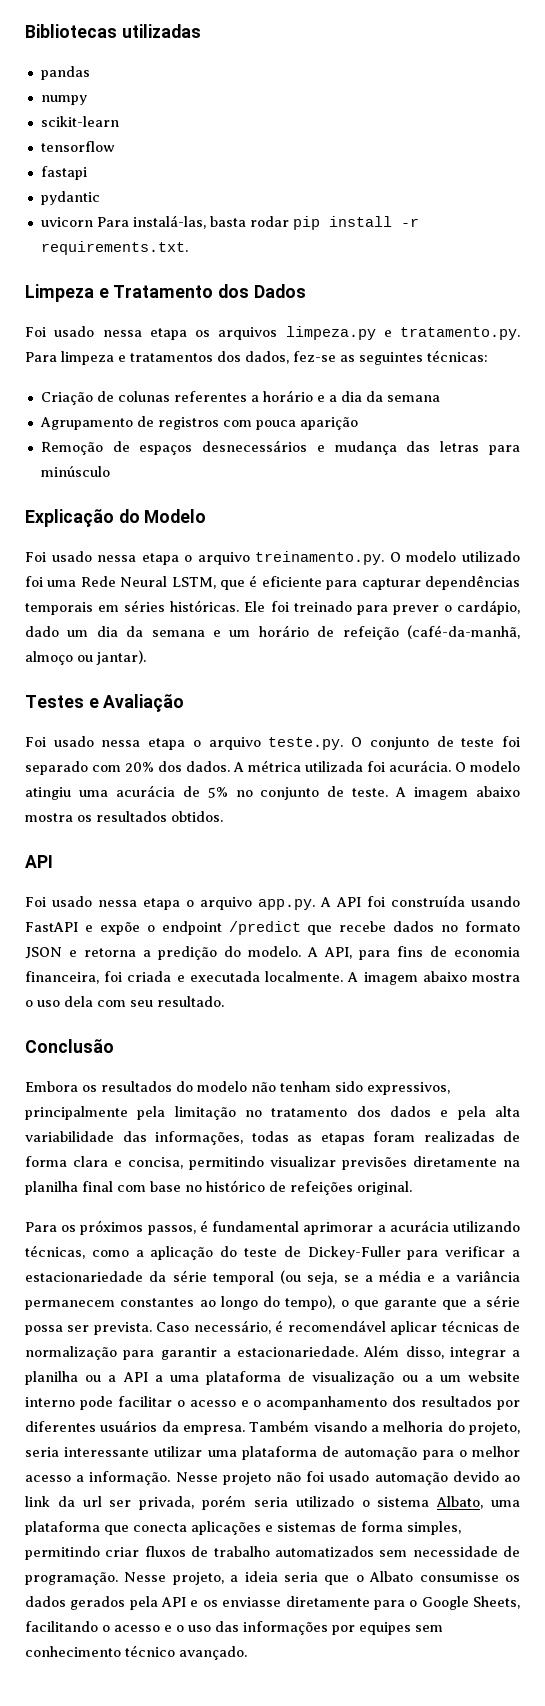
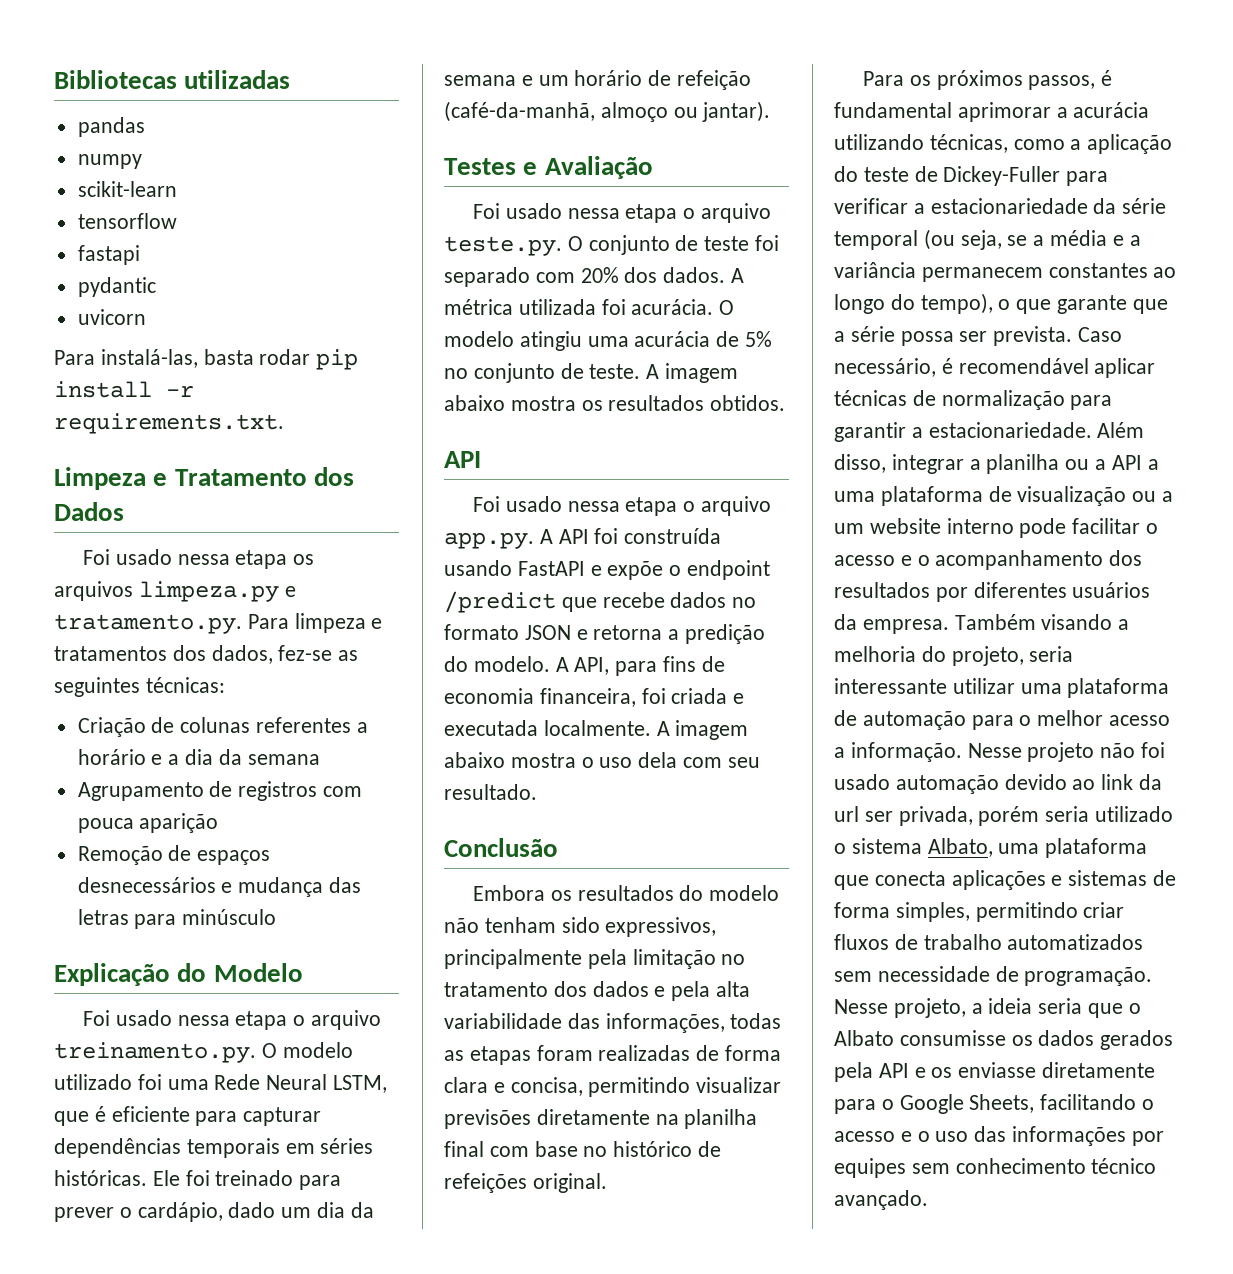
(93, 222) none -> (146, 317) //

